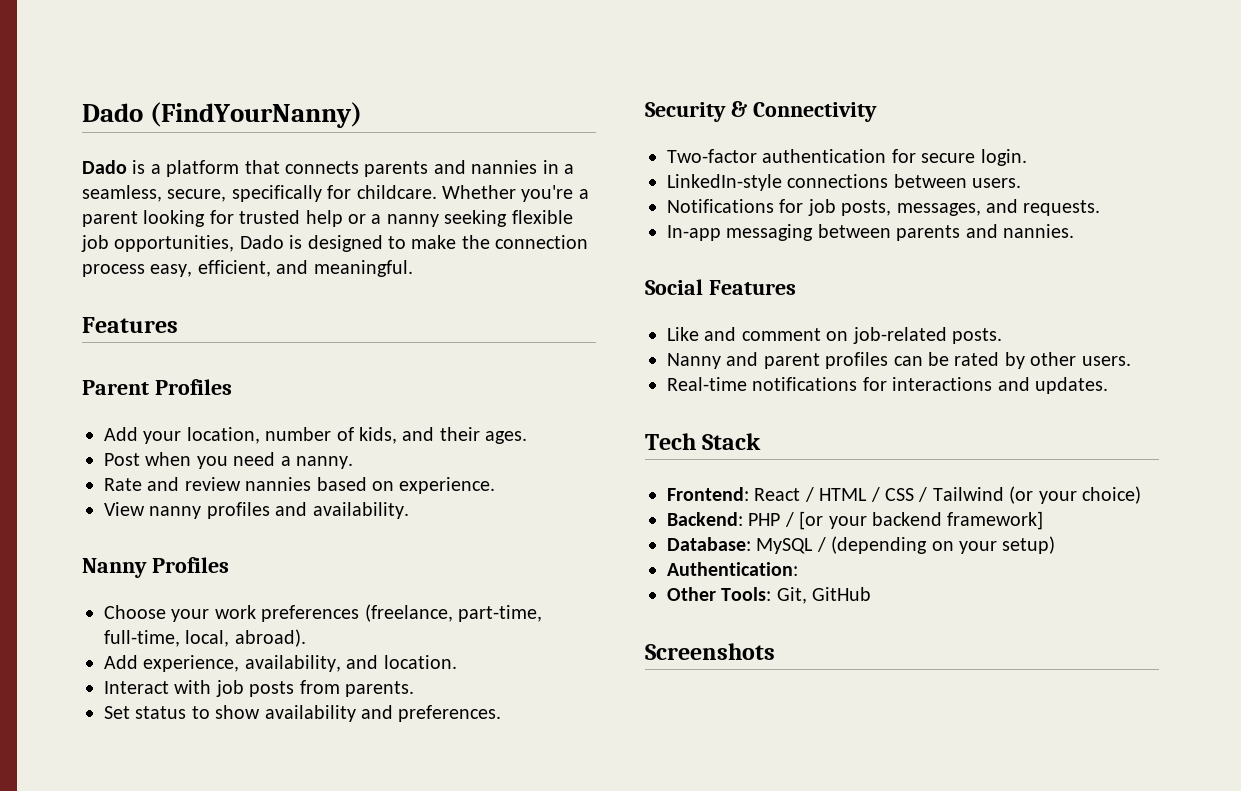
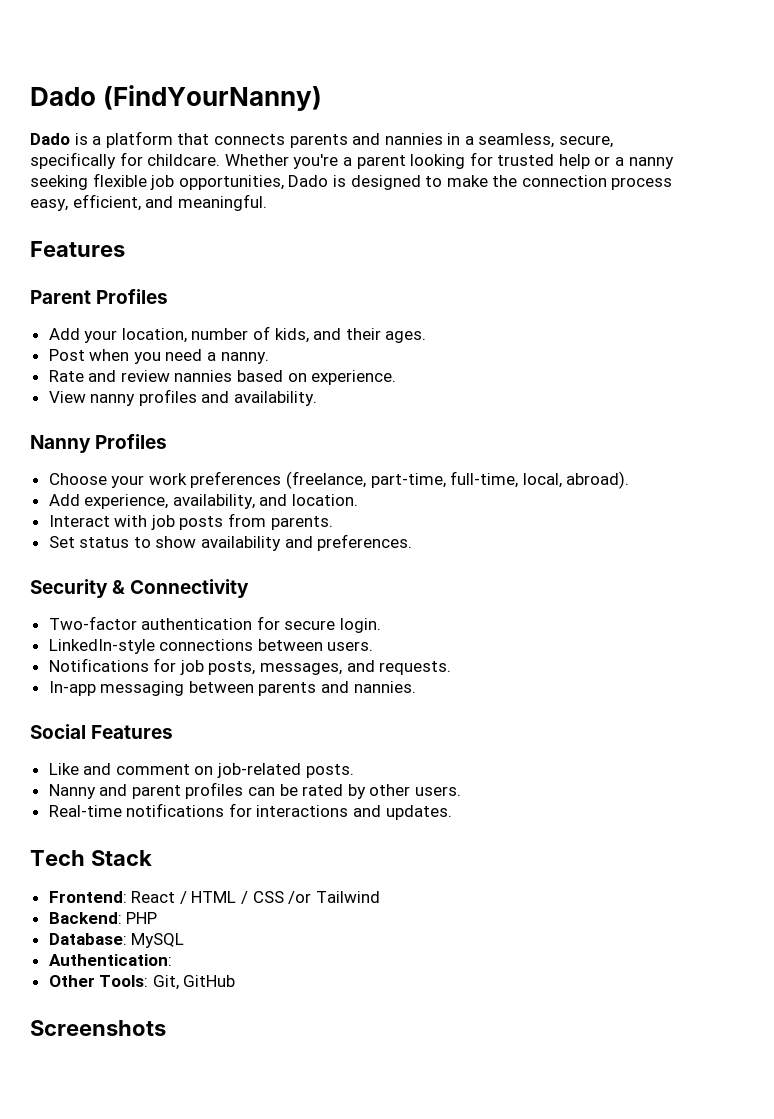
[918,487,928,502] / -> [288,891,312,904] /or
[1009,486,1141,504] (or your choice) -> (380, 897) none
[784,511,1044,530] [667,536,1056,554] / [or your backend framework] // Database: MySQL / (depending on your setup) -> [48,933,185,948] // Database: MySQL

